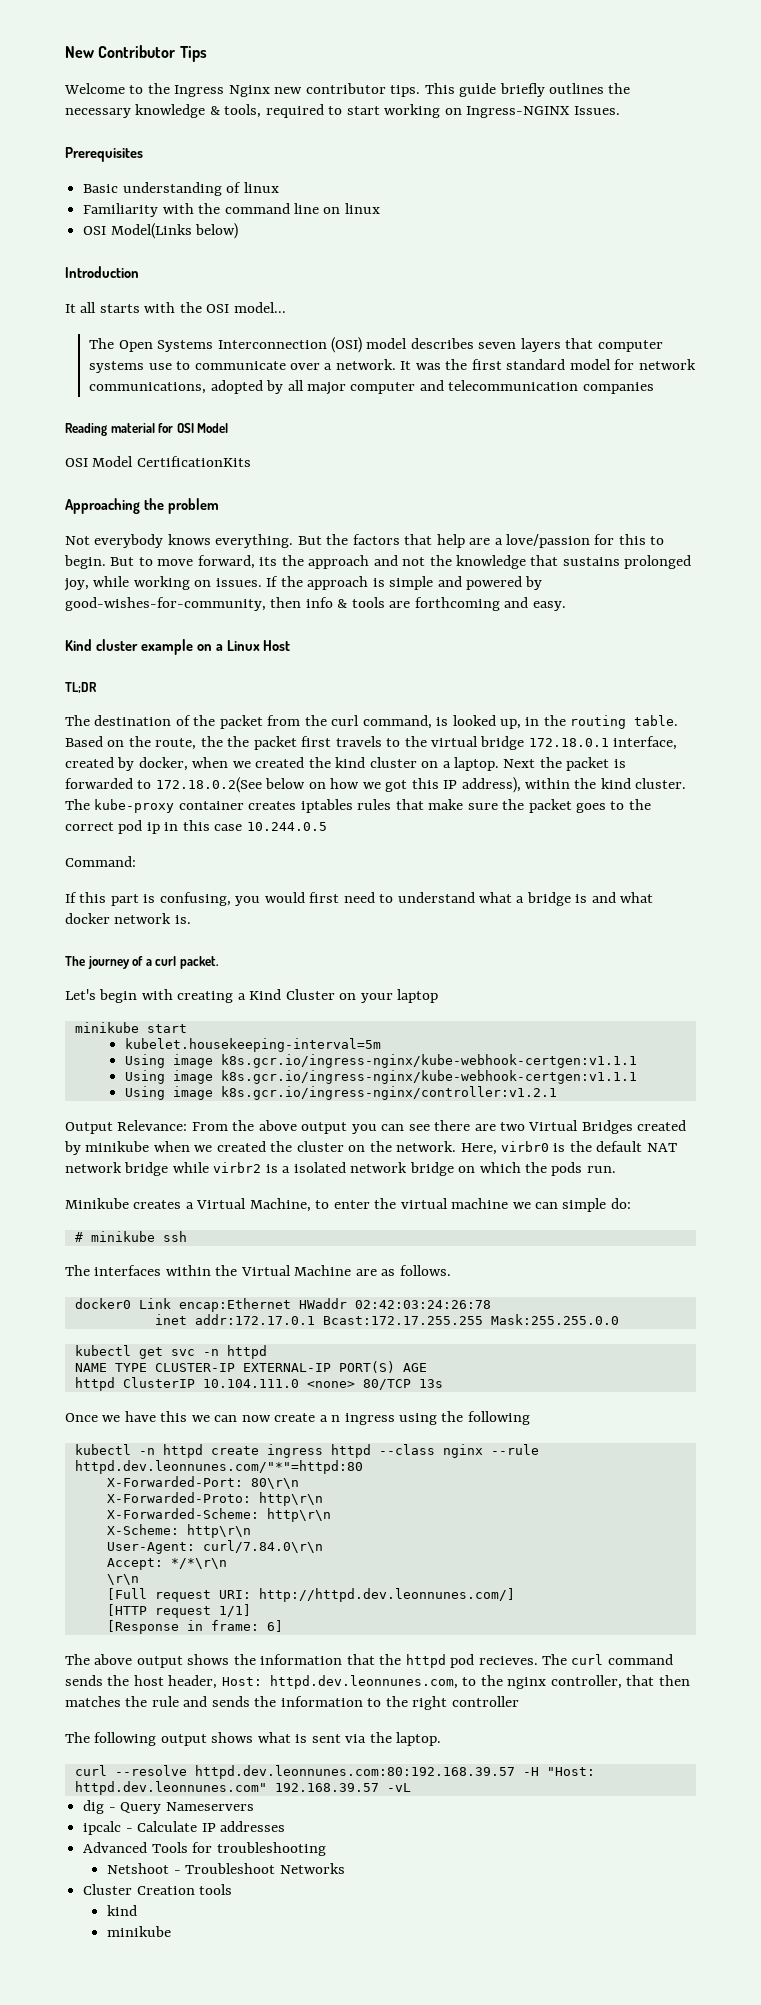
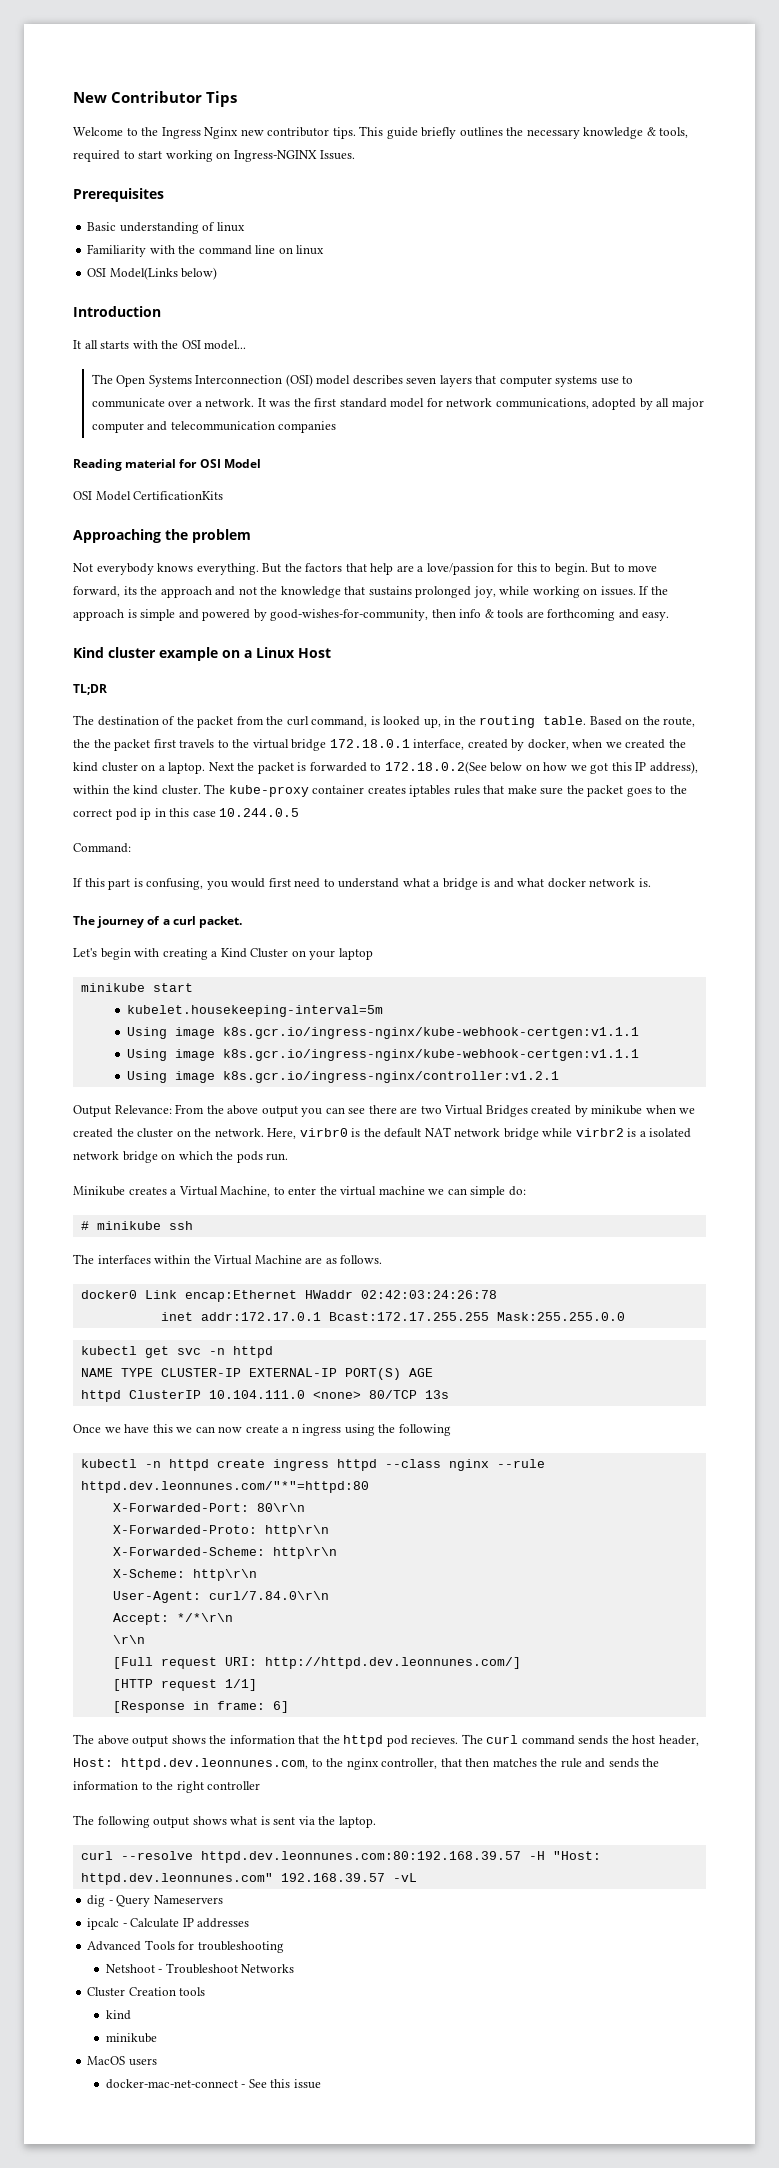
(172, 1931) none -> [87,2056,157,2066] [105,2079,321,2089] // MacOS users // docker-mac-net-connect - See this issue

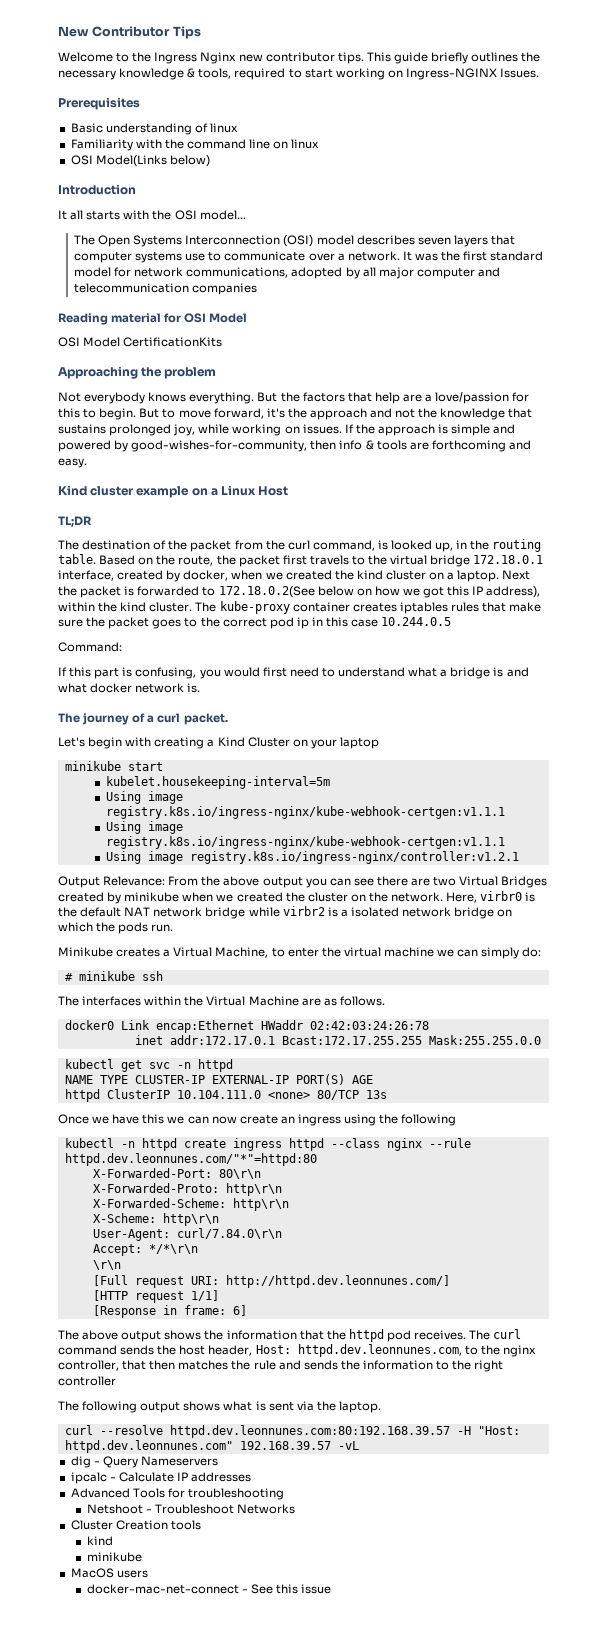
[123,586,137,595] its -> [266,408,285,418] it's
[93,739,111,748] the -> (236, 560) none
[223,1027,640,1039] [127,1049,640,1061] [127,1071,560,1083] k8s.gcr.io/ingress-nginx/kube-webhook-certgen:v1.1.1 // Using image k8s.gcr.io/ingress-nginx/kube-webhook-certgen:v1.1.1 // Using image k8s.gcr.io/ingress-nginx/controller:v1.2.1 -> [105,806,505,819] [105,821,183,834] [105,836,505,849] [105,851,519,864] registry.k8s.io/ingress-nginx/kube-webhook-certgen:v1.1.1 // Using image registry.k8s.io/ingress-nginx/kube-webhook-certgen:v1.1.1 // Using image registry.k8s.io/ingress-nginx/controller:v1.2.1
[470,1186,506,1198] simple -> [481,947,520,959] simply
[282,1426,299,1433] a n -> [280,1116,295,1124] an
[411,1735,459,1744] recieves. -> [414,1330,467,1340] receives.

